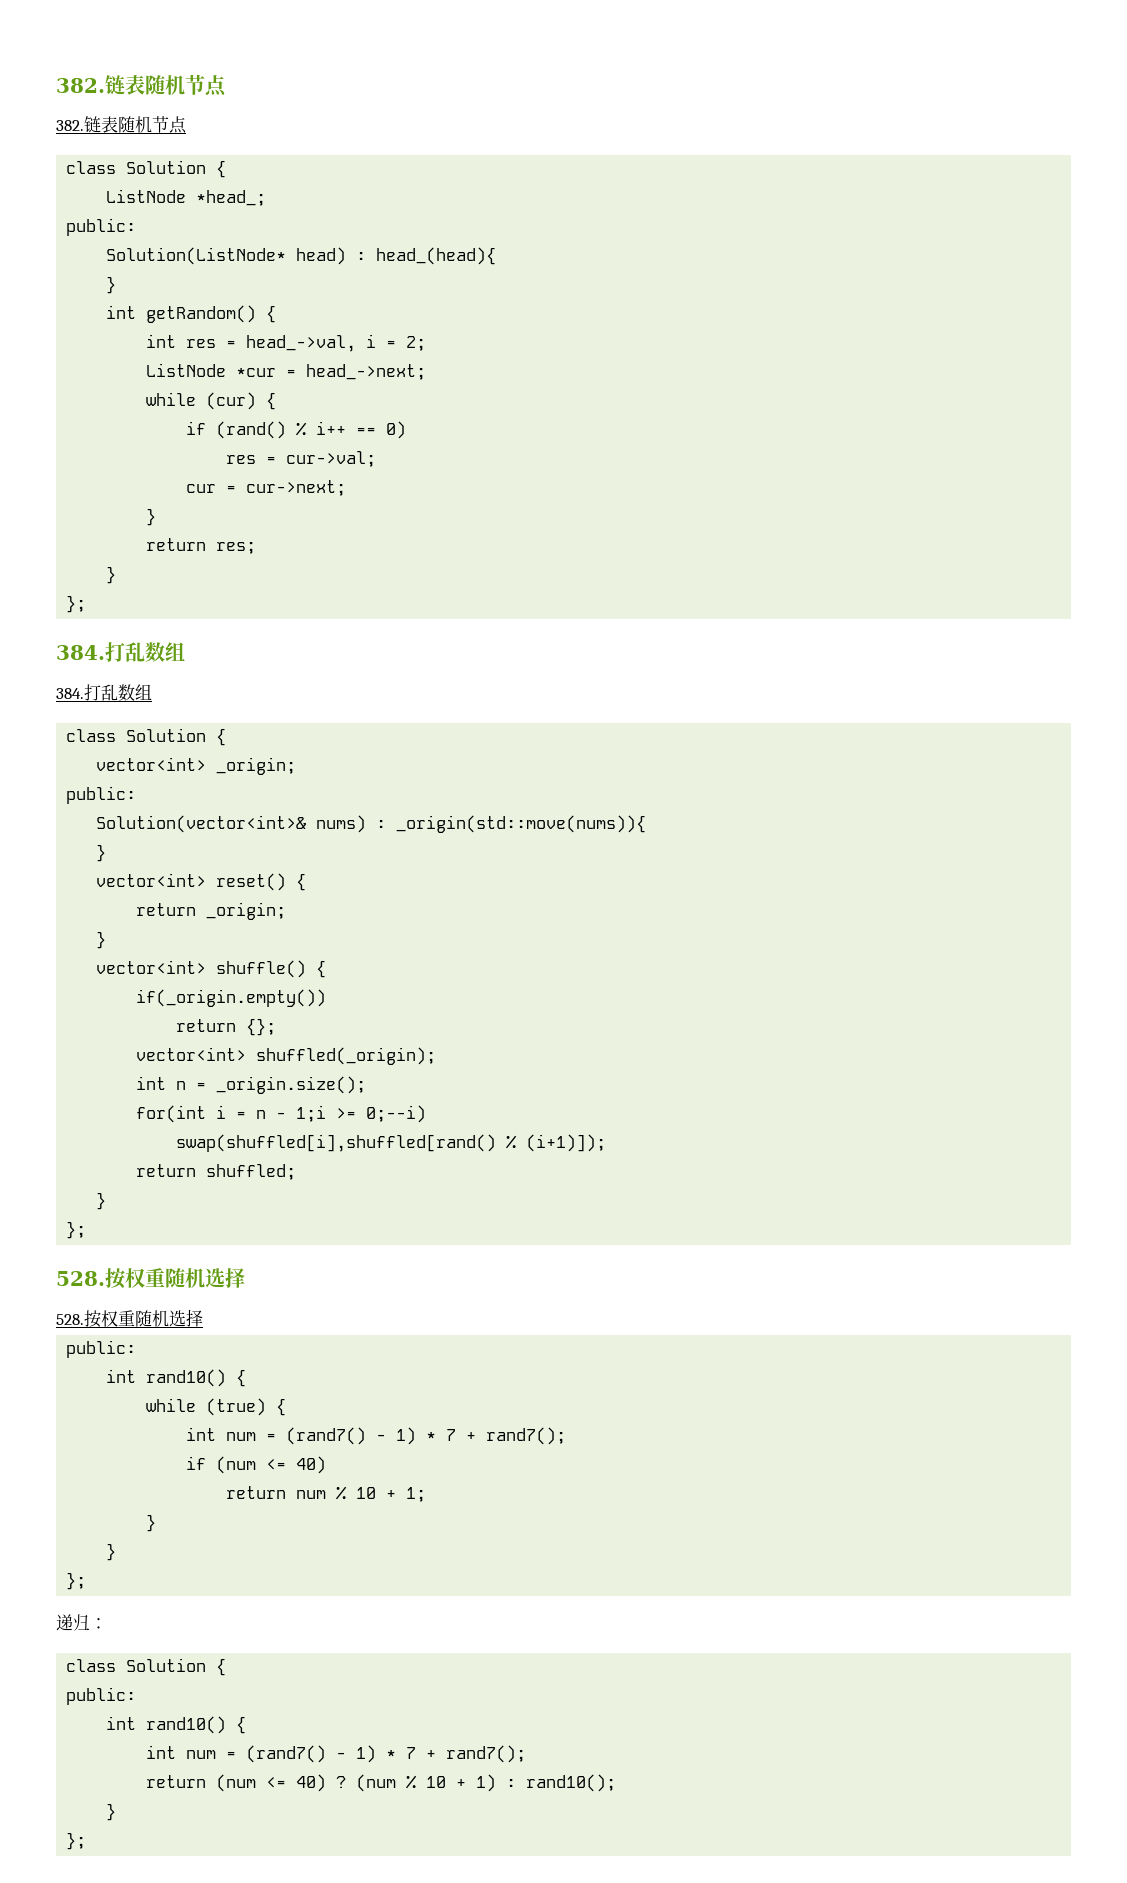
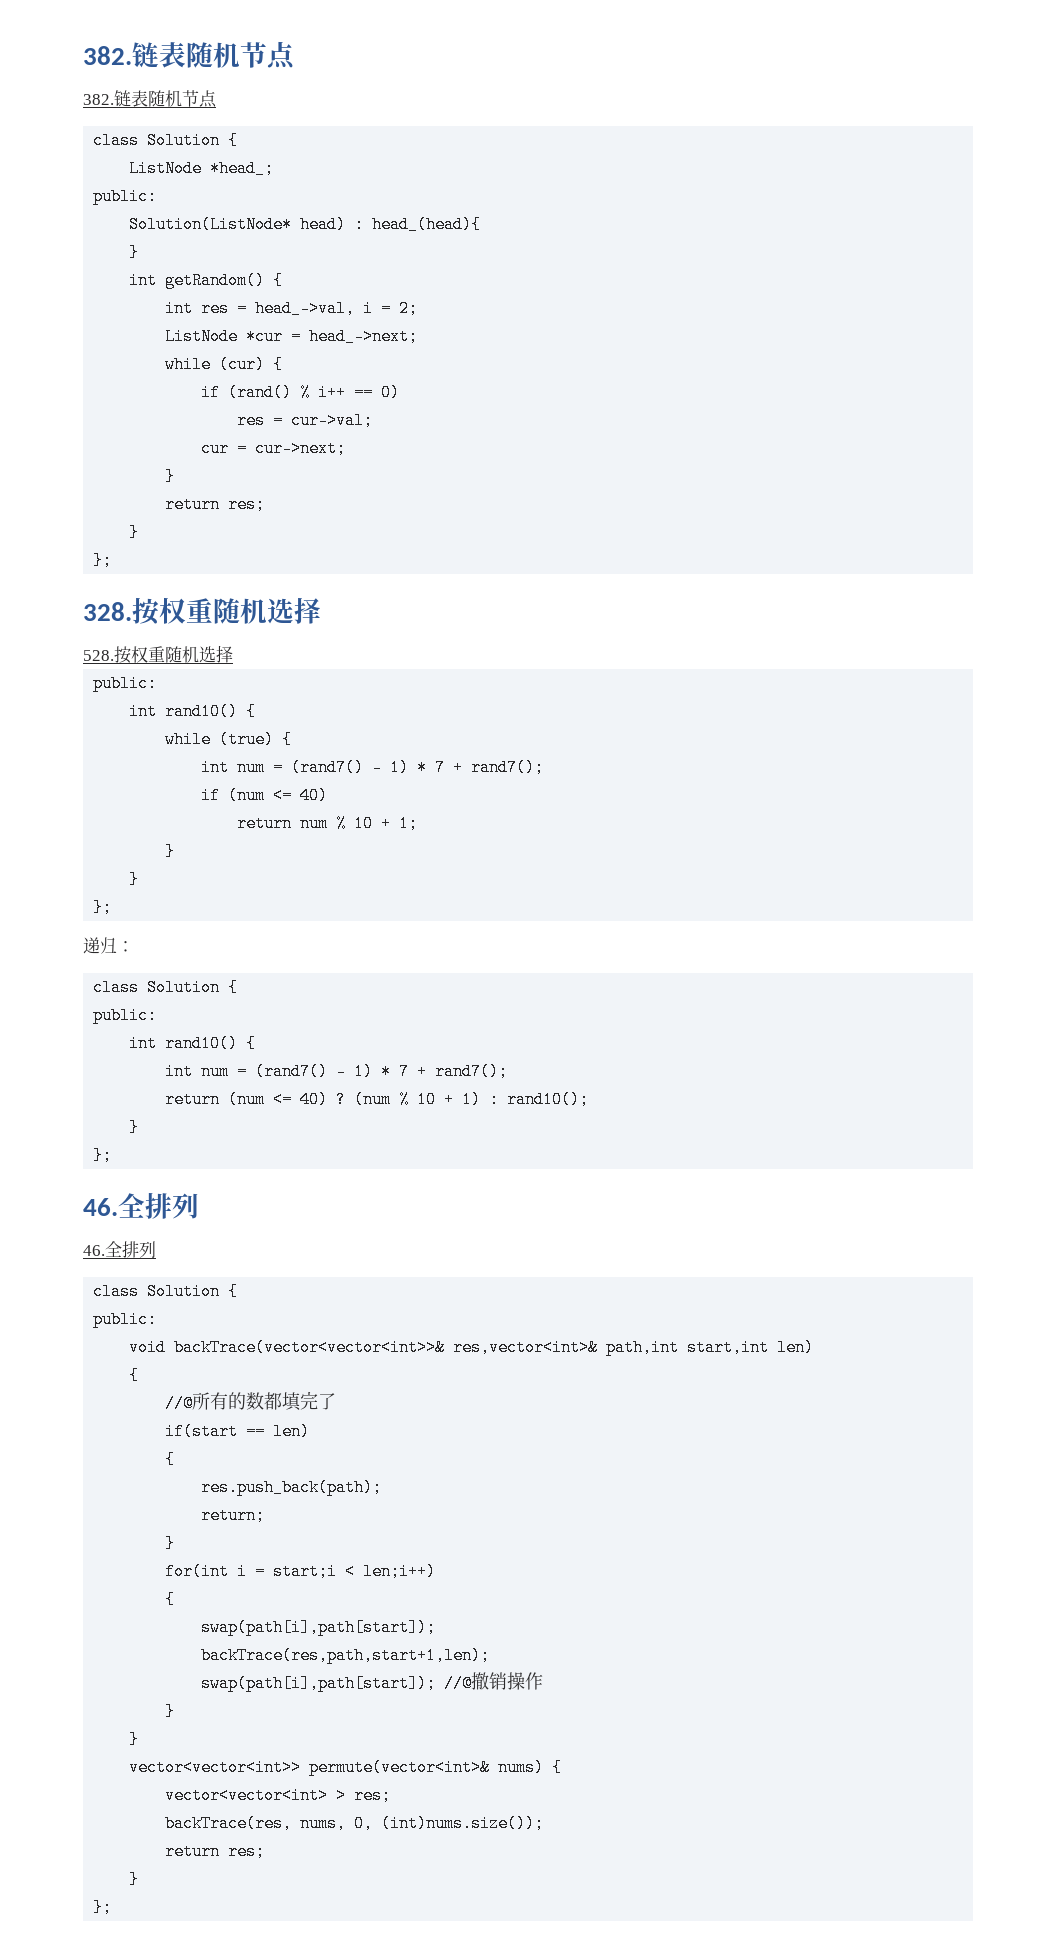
[56,642,185,662] [56,684,152,701] [66,728,227,746] [96,757,297,775] [66,786,137,804] [96,815,647,833] [96,844,107,862] [96,873,307,891] [136,902,287,920] [96,931,107,949] [96,960,327,978] [136,989,327,1007] [176,1018,277,1036] [136,1047,437,1065] [136,1076,367,1094] [136,1105,427,1123] [176,1134,607,1152] [136,1164,297,1180] [96,1192,107,1210] [66,1221,87,1239] [56,1271,105,1286] 384.打乱数组 // 384.打乱数组 // class Solution { // vector<int> _origin; // public: // Solution(vector<int>& nums) : _origin(std::move(nums)){ // } // vector<int> reset() { // return _origin; // } // vector<int> shuffle() { // if(_origin.empty()) // return {}; // vector<int> shuffled(_origin); // int n = _origin.size(); // for(int i = n - 1;i >= 0;--i) // swap(shuffled[i],shuffled[rand() % (i+1)]); // return shuffled; // } // }; // 528. -> [83,602,132,621] 328.
(87, 1841) none -> [83,1192,199,1219] [83,1241,156,1258] [93,1283,239,1300] [93,1311,158,1328] [129,1339,815,1356] [129,1367,140,1384] [165,1391,337,1412] [165,1423,311,1440] [165,1451,176,1468] [201,1479,383,1496] [201,1507,266,1524] [165,1535,176,1552] [165,1563,437,1580] [165,1591,176,1608] [201,1619,437,1636] [201,1647,491,1664] [201,1672,544,1692] [165,1703,176,1720] [129,1731,140,1748] [129,1759,563,1776] [165,1787,392,1804] [165,1815,545,1832] [165,1843,266,1860] [129,1871,140,1888] [93,1899,113,1916] // 46.全排列 // 46.全排列 // class Solution { // public: // void backTrace(vector<vector<int>>& res,vector<int>& path,int start,int len) // { // //@所有的数都填完了 // if(start == len) // { // res.push_back(path); // return; // } // for(int i = start;i < len;i++) // { // swap(path[i],path[start]); // backTrace(res,path,start+1,len); // swap(path[i],path[start]); //@撤销操作 // } // } // vector<vector<int>> permute(vector<int>& nums) { // vector<vector<int> > res; // backTrace(res, nums, 0, (int)nums.size()); // return res; // } // };

